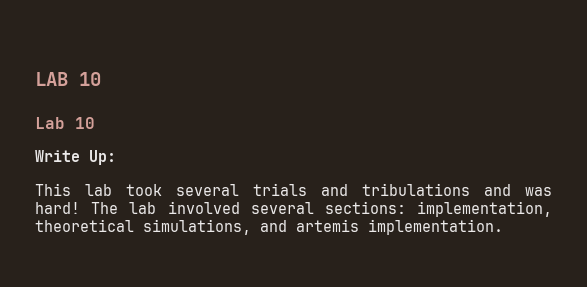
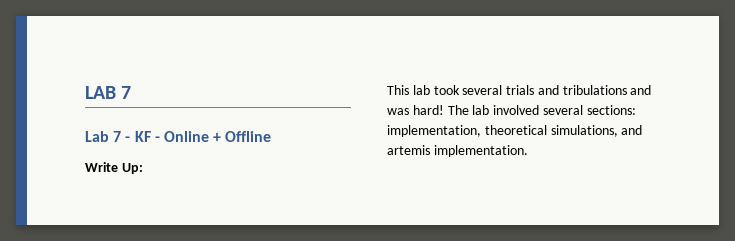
[79,72,101,86] 10 -> [121,86,132,99] 7
[75,117,95,129] 10 -> [113,131,272,142] 7 - KF - Online + Offline

